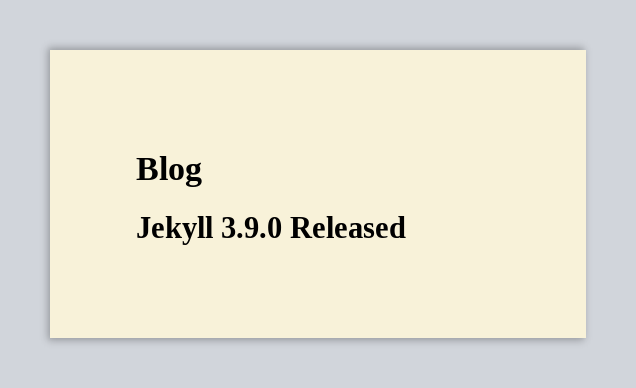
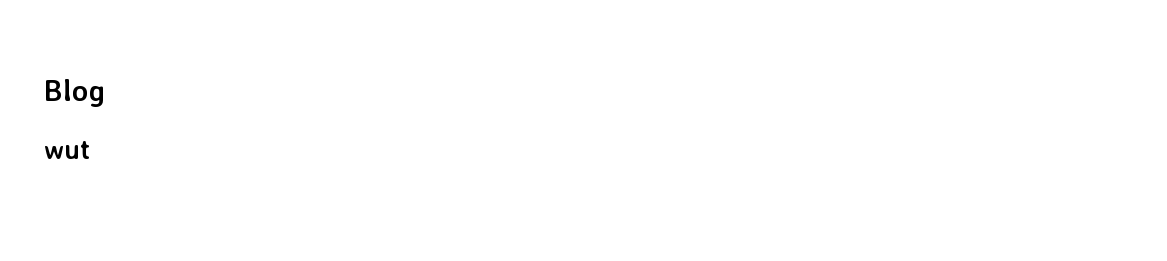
[136,216,407,245] Jekyll 3.9.0 Released -> [44,141,90,159] wut

